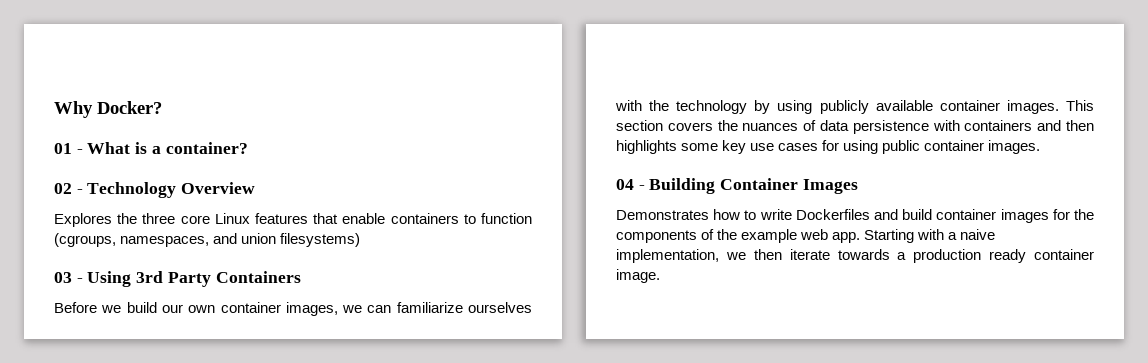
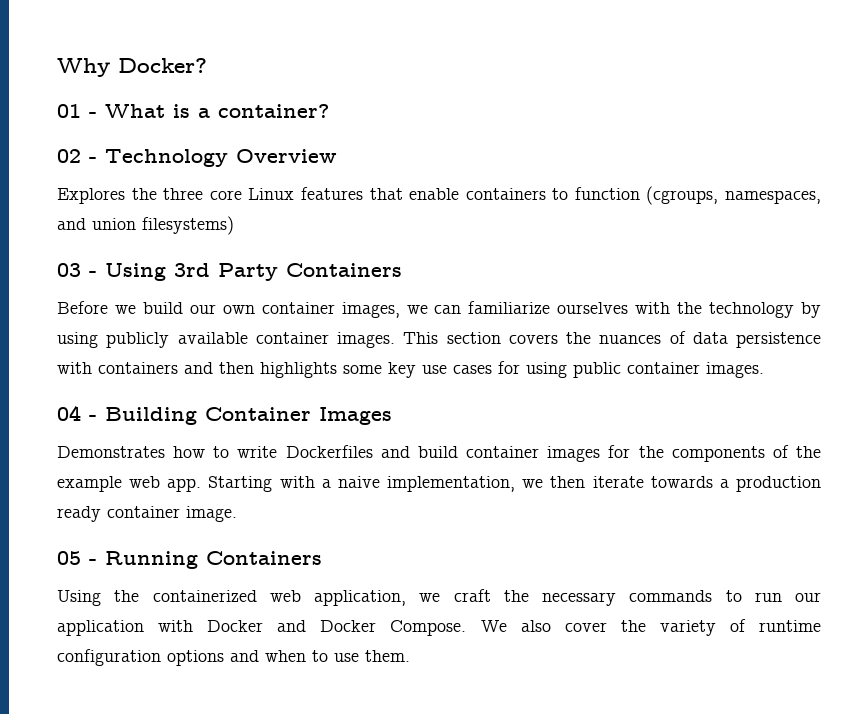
(660, 276) none -> [57,551,322,569] [57,589,821,606] [57,619,821,636] [57,649,410,666] // 05 - Running Containers // Using the containerized web application, we craft the necessary commands to run our application with Docker and Docker Compose. We also cover the variety of runtime configuration options and when to use them.

